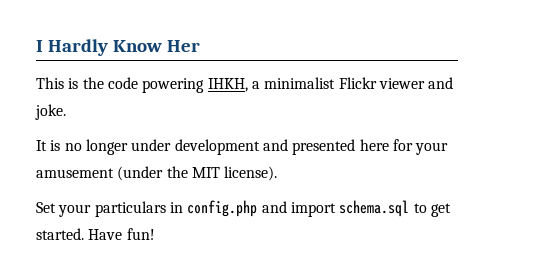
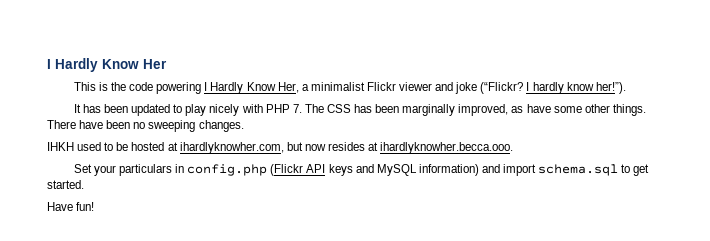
[207,78,248,92] IHKH, -> [204,82,299,94] I Hardly Know Her,
[35,104,66,120] [36,139,449,155] [36,166,278,181] joke. // It is no longer under development and presented here for your amusement (under the MIT license). -> [455,82,626,94] [73,104,646,116] [47,120,244,132] [47,142,514,154] joke (“Flickr? I hardly know her!”). // It has been updated to play nicely with PHP 7. The CSS has been marginally improved, as have some other things. There have been no sweeping changes. // IHKH used to be hosted at ihardlyknowher.com, but now resides at ihardlyknowher.becca.ooo.
(258, 208) none -> [270,164,479,176] (Flickr API keys and MySQL information)
(84, 234) none -> (84, 184) //

